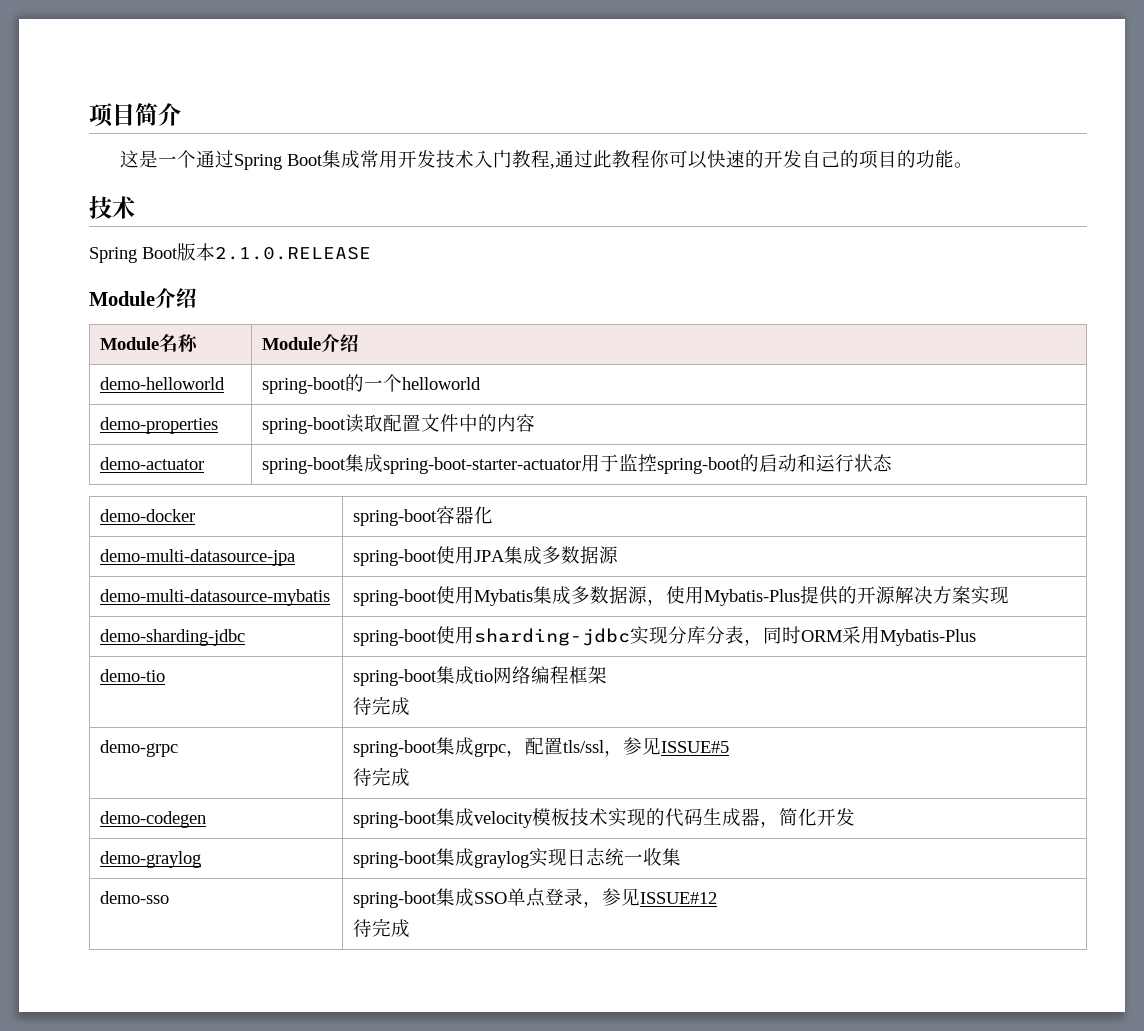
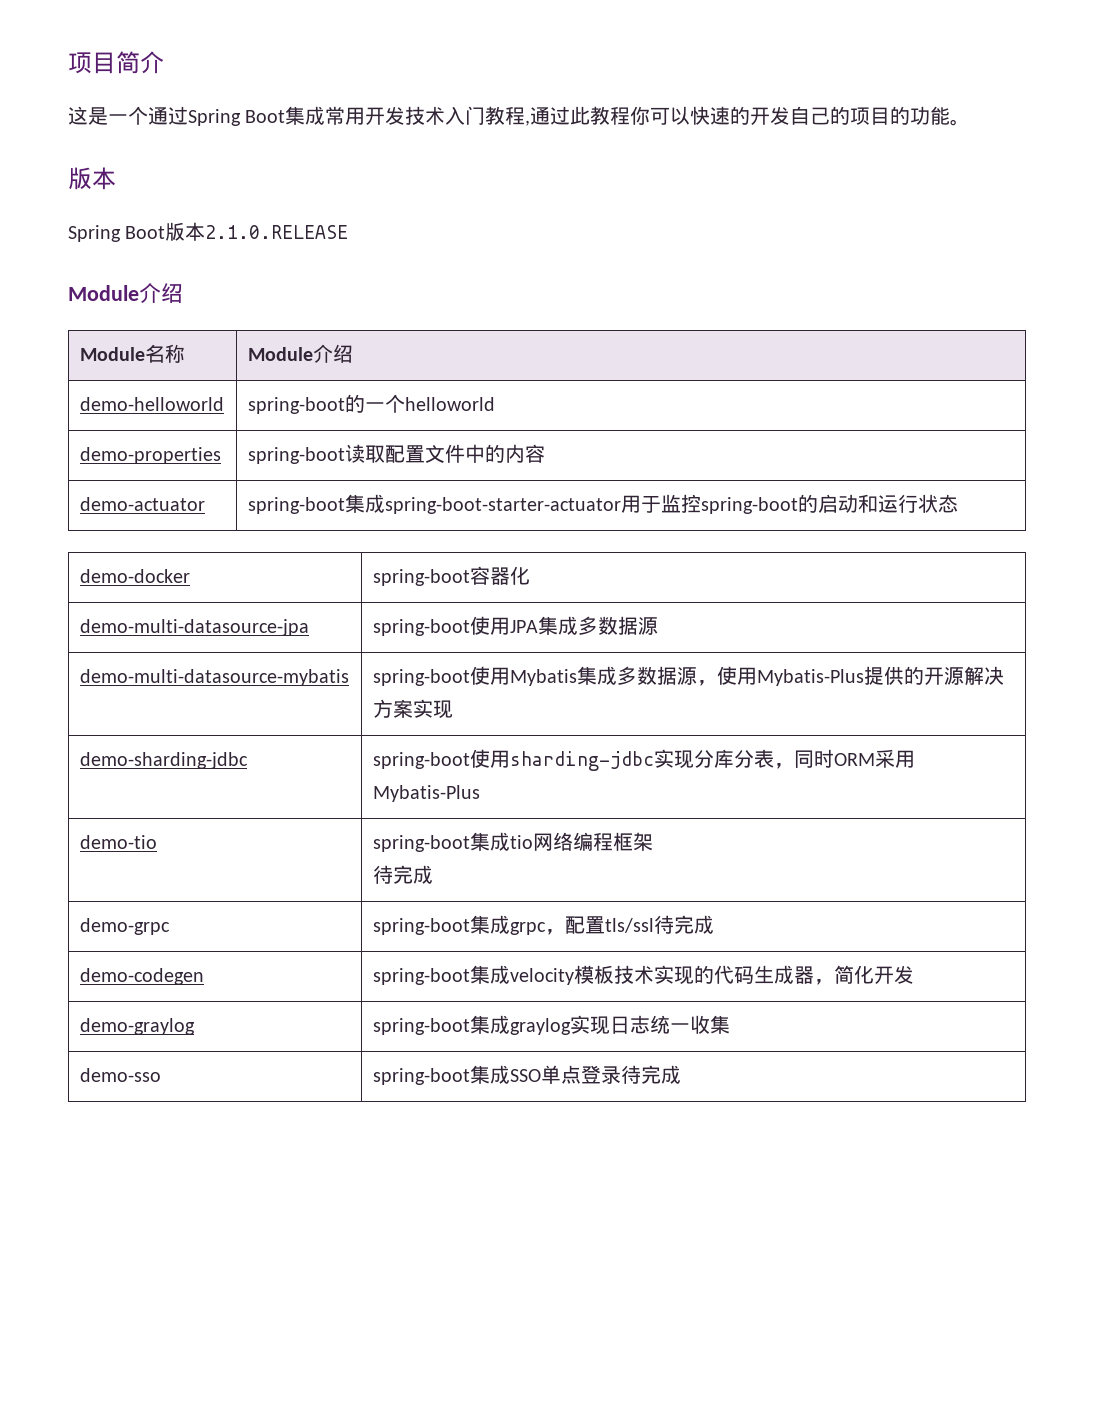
[89,196,135,219] 技术 -> [68,167,116,190] 版本
[604,737,730,757] ，参见ISSUE#5 // -> (654, 925) none
[583,888,718,908] ，参见ISSUE#12 // -> (621, 1075) none

